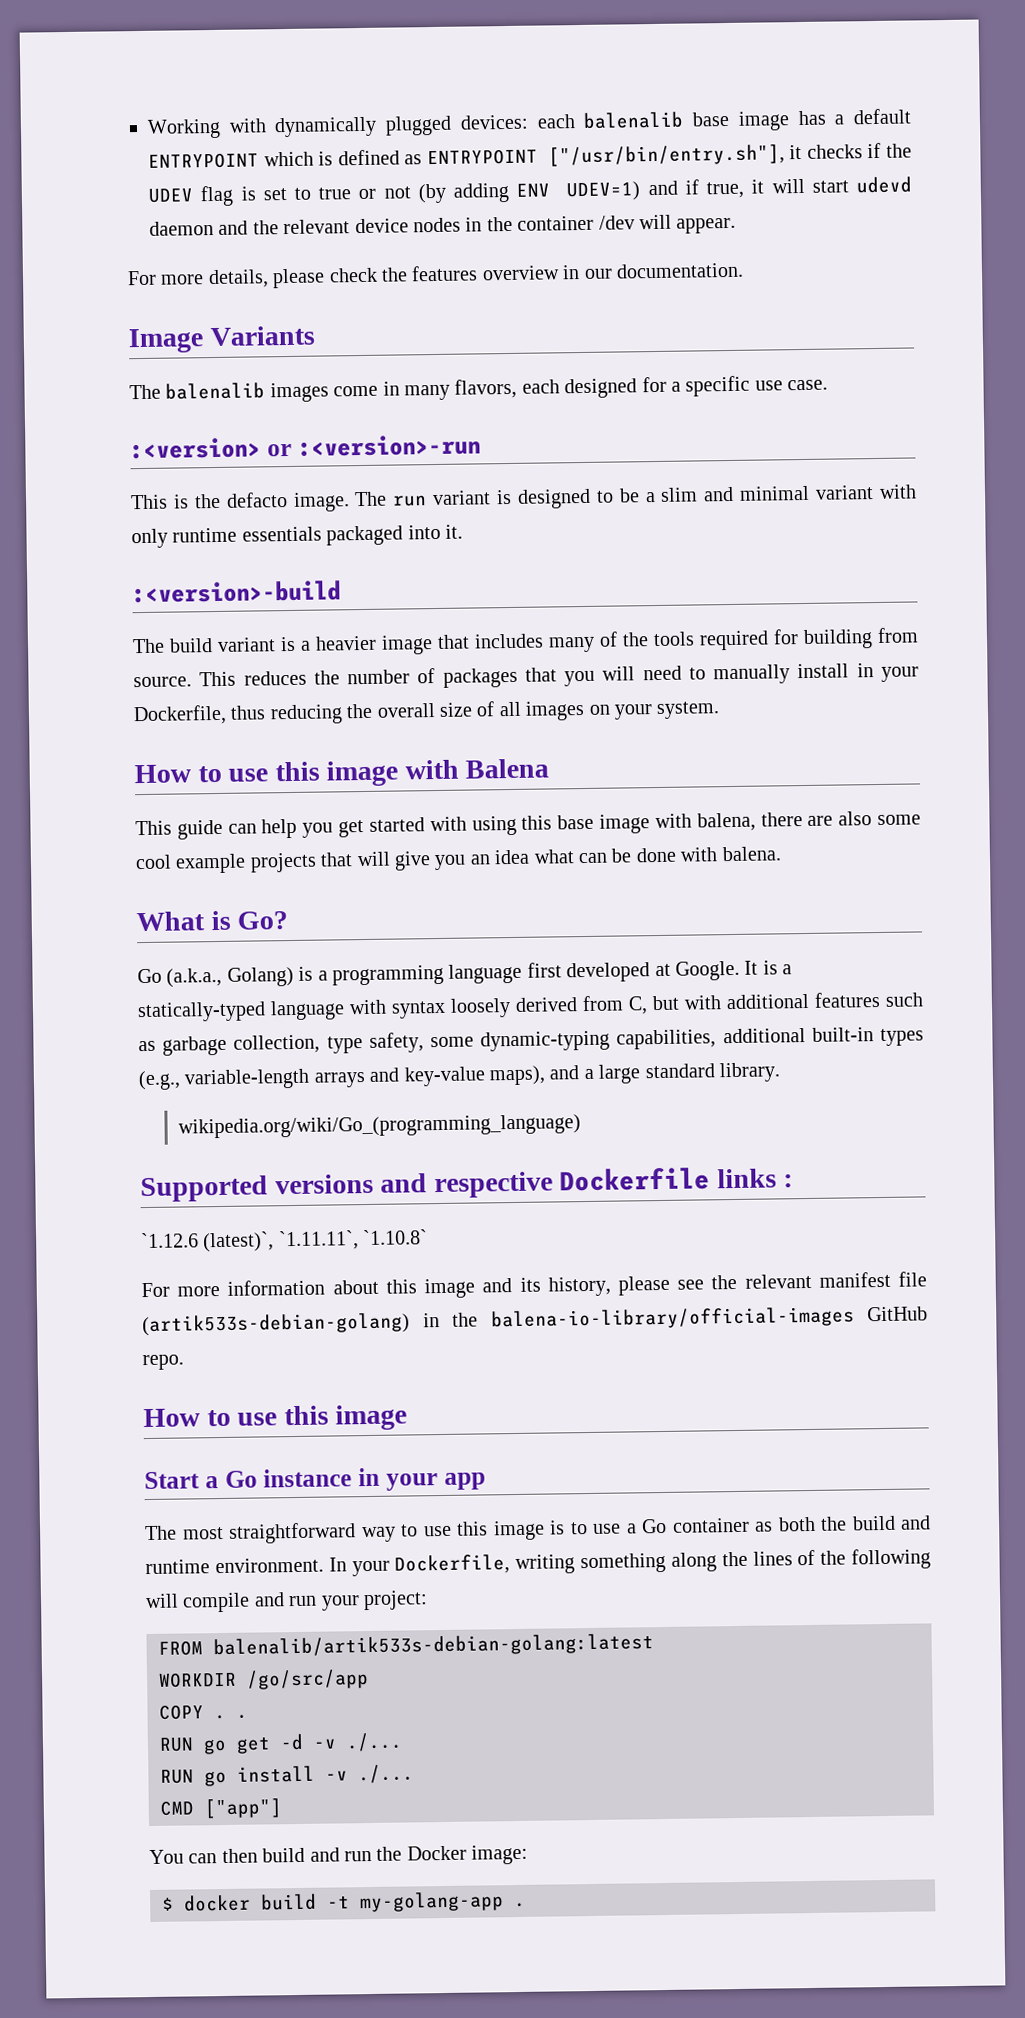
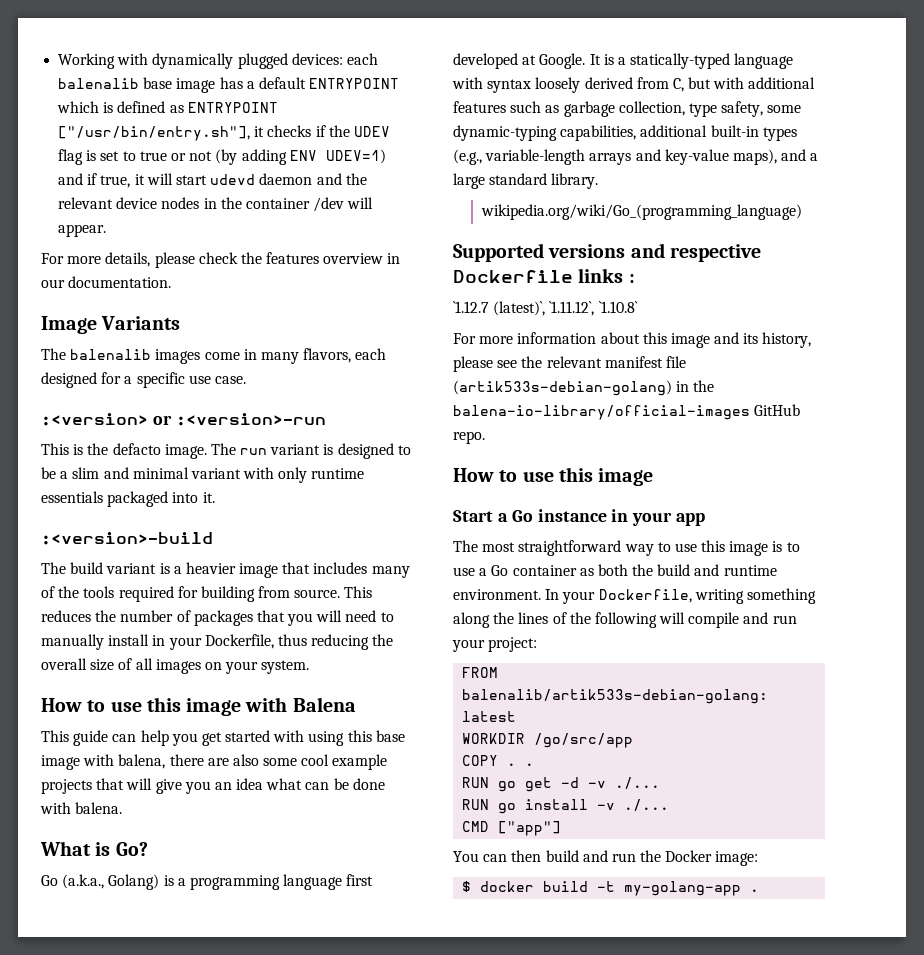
[141,1230,359,1253] `1.12.6 (latest)`, `1.11.11`, -> [453,301,595,316] `1.12.7 (latest)`, `1.11.12`,

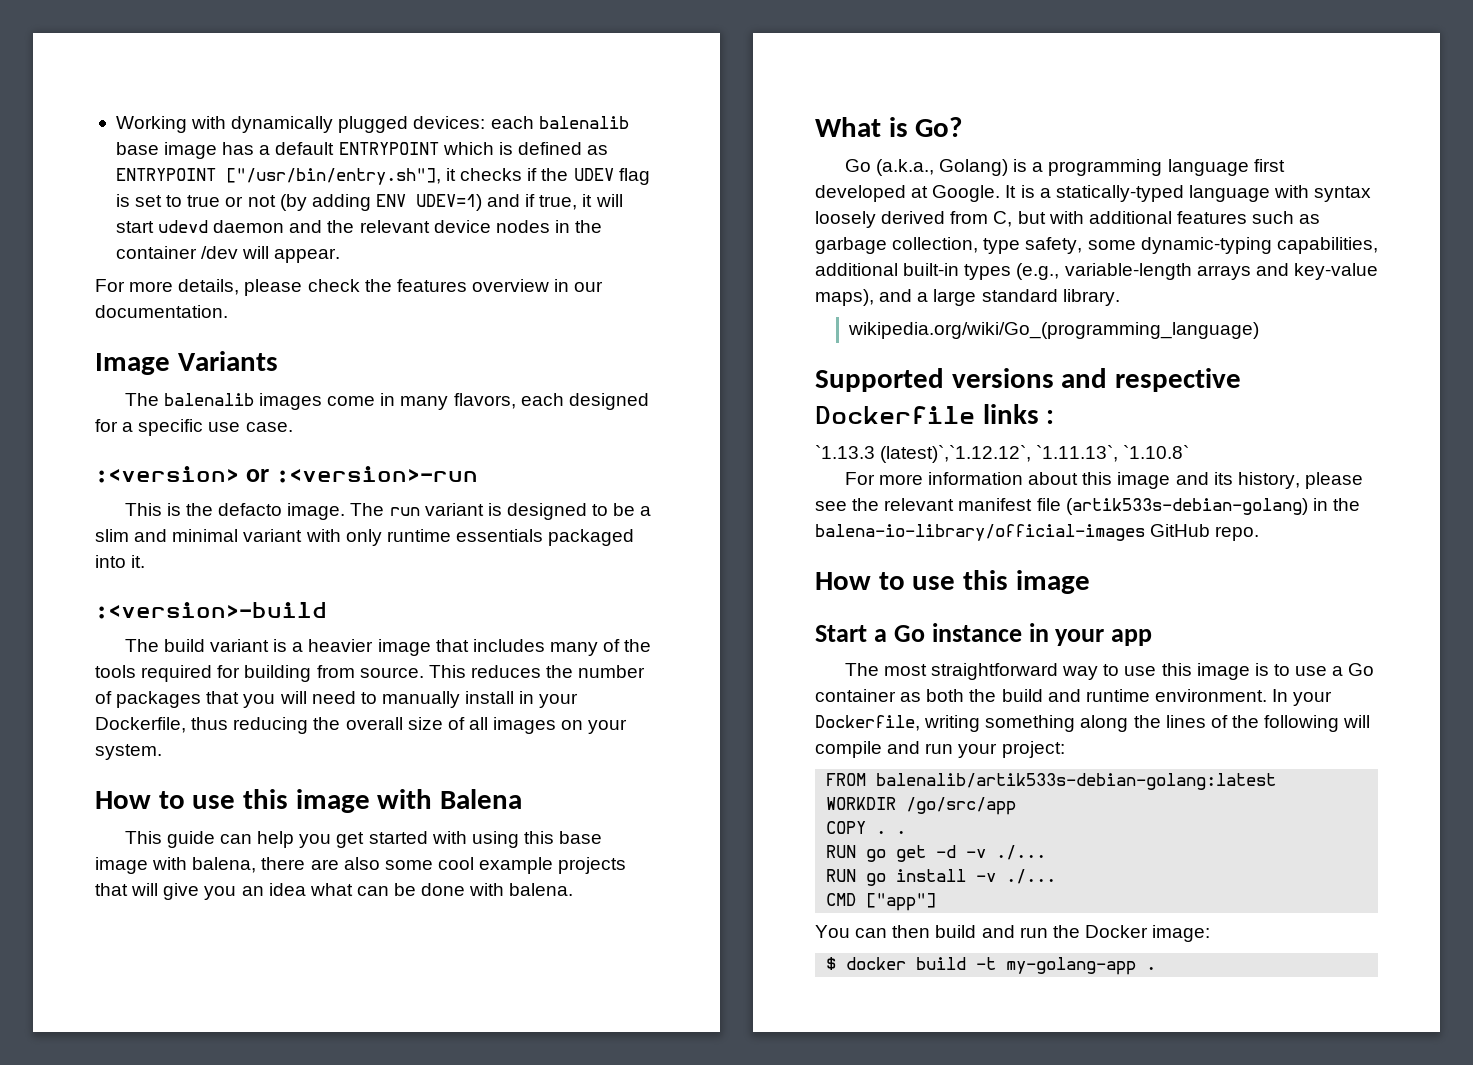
[453,301,595,316] `1.12.7 (latest)`, `1.11.12`, -> [815,445,1119,463] `1.13.3 (latest)`,`1.12.12`, `1.11.13`,

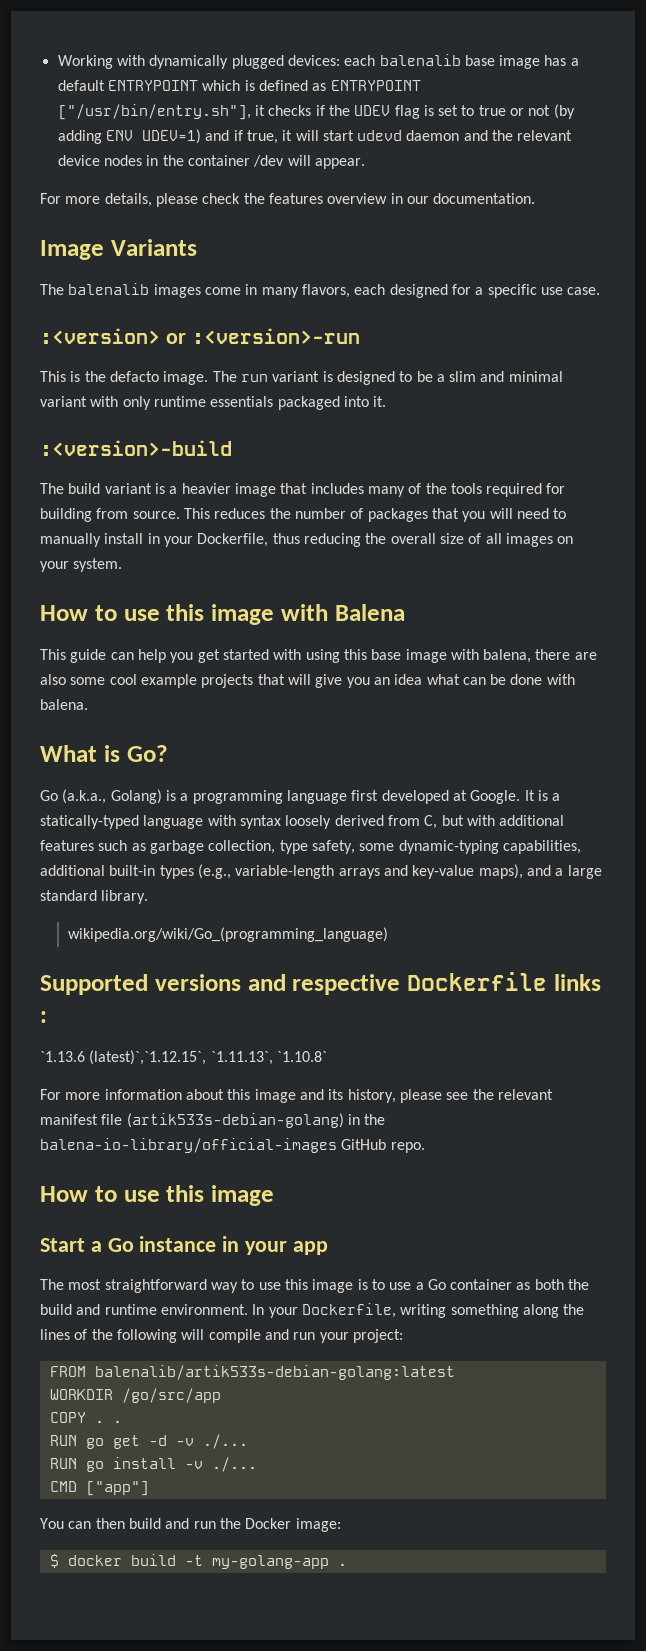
[815,445,1032,463] `1.13.3 (latest)`,`1.12.12`, -> [40,1050,207,1065] `1.13.6 (latest)`,`1.12.15`,

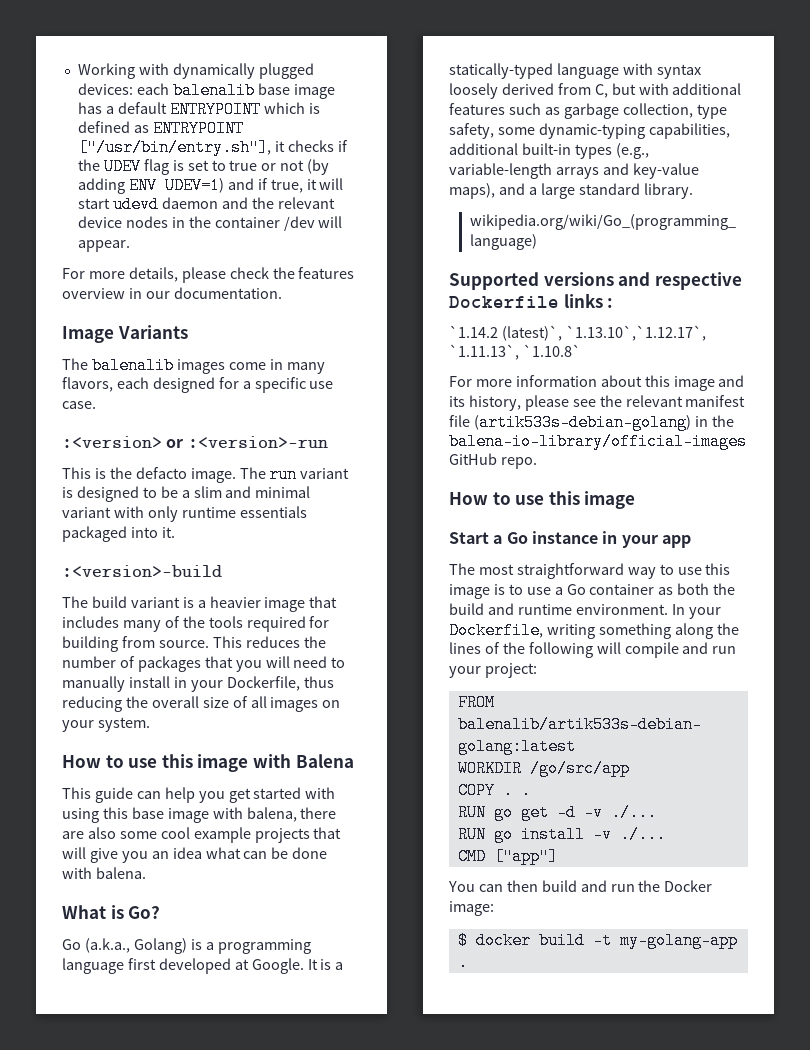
[40,1050,207,1065] `1.13.6 (latest)`,`1.12.15`, -> [449,325,706,341] `1.14.2 (latest)`, `1.13.10`,`1.12.17`,

